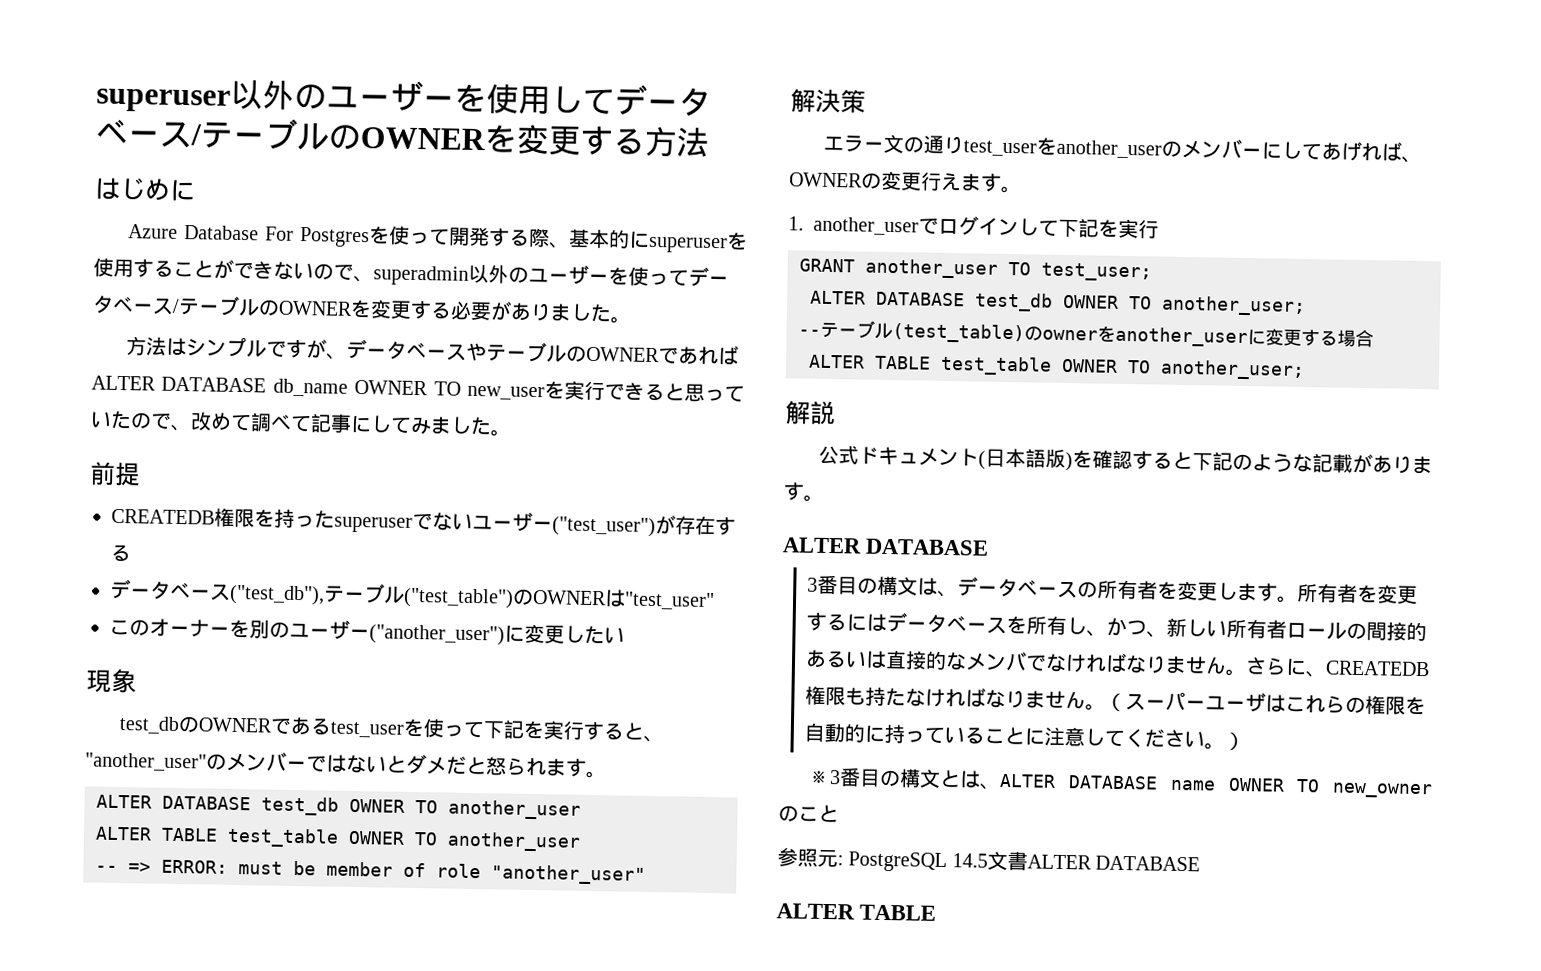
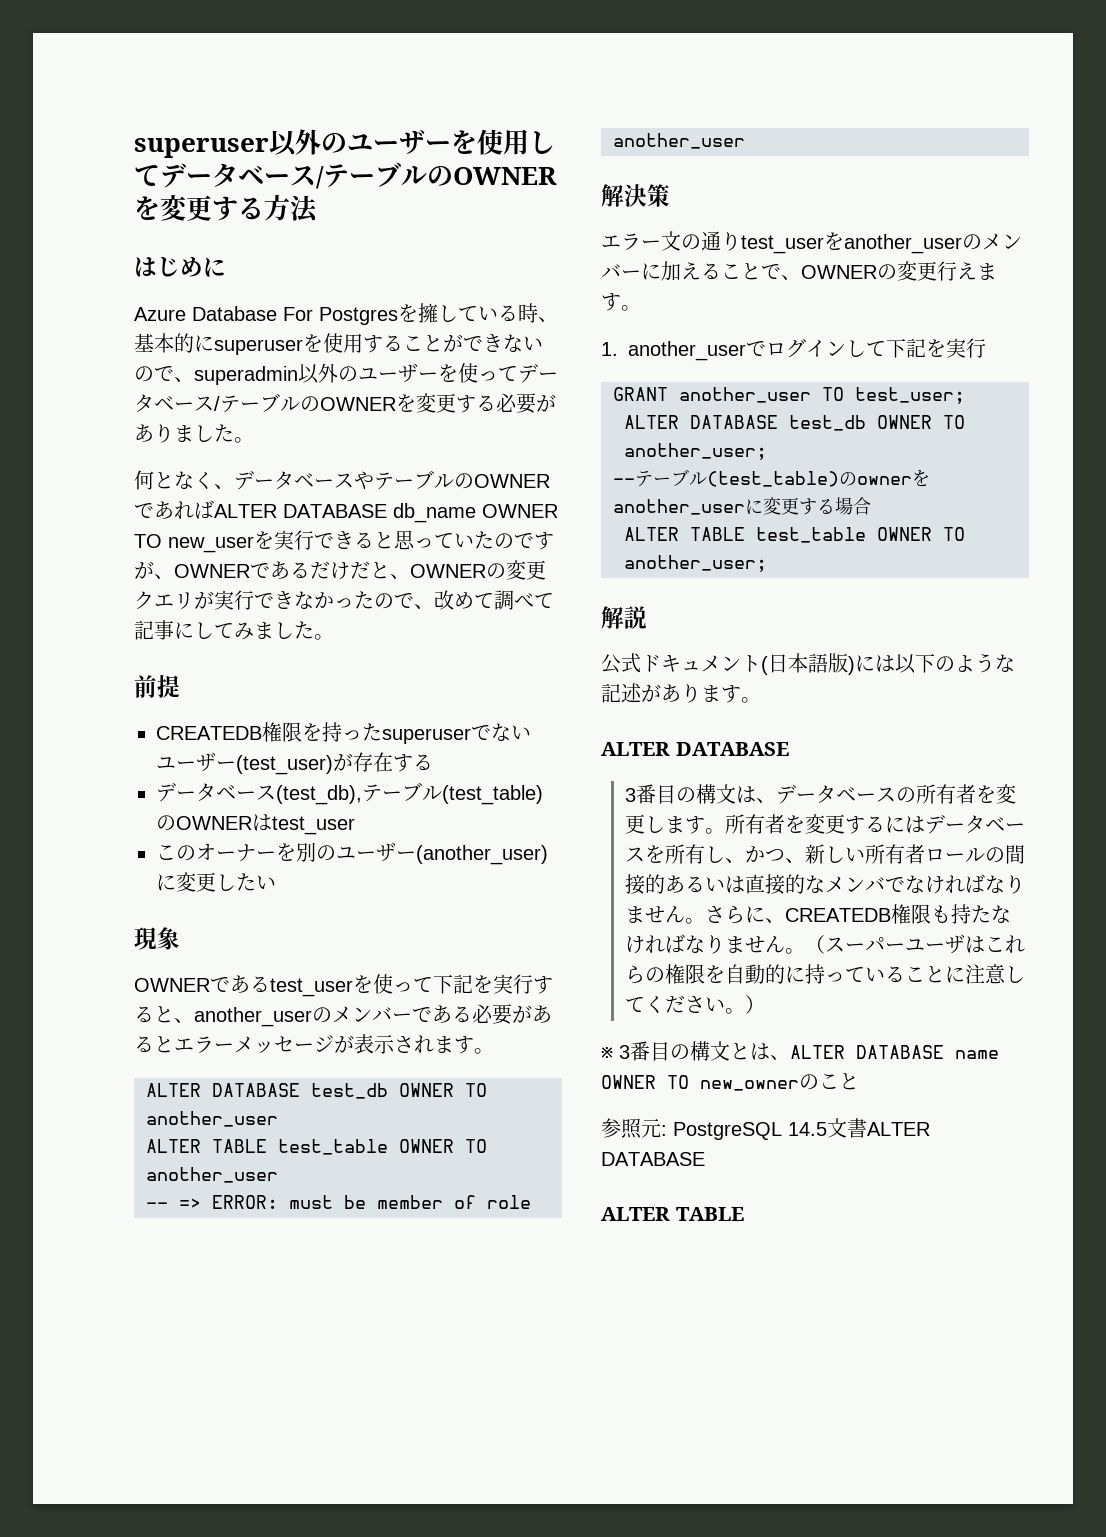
[388,225,550,248] 使って開発する際 -> [418,303,538,323] 擁している時
[125,336,327,359] 方法はシンプルですが -> [134,470,214,490] 何となく
(172, 421) none -> [534,532,554,550] [134,560,546,580] [134,590,414,610] すが、OWNERであるだけだと、OWNERの変更クエリが実行できなかったので
[552,516,656,538] ("test_user") -> [236,755,333,775] (test_user)
[229,583,514,609] ("test_db"),テーブル("test_table") -> [276,782,543,805] (test_db),テーブル(test_table)
[624,591,715,611] "test_user" -> [272,816,355,835] test_user
[369,624,505,646] ("another_user") -> [416,845,548,865] (another_user)
[118,716,200,735] test_dbの -> (180, 938) none
[85,752,207,772] "another_user" -> [194,1007,312,1027] another_user
[326,753,527,776] はないとダメだと怒ら -> [432,1004,552,1025] [134,1034,414,1054] ある必要があるとエラーメッセージが表示さ
[491,864,646,885] "another_user" -> [613,133,745,149] another_user
[1280,141,1402,162] してあげれば -> [661,261,781,281] 加えることで
[1071,449,1233,471] を確認すると下記 -> [855,653,935,674] には以下
[1331,453,1353,473] 載 -> [621,683,642,703] 述

